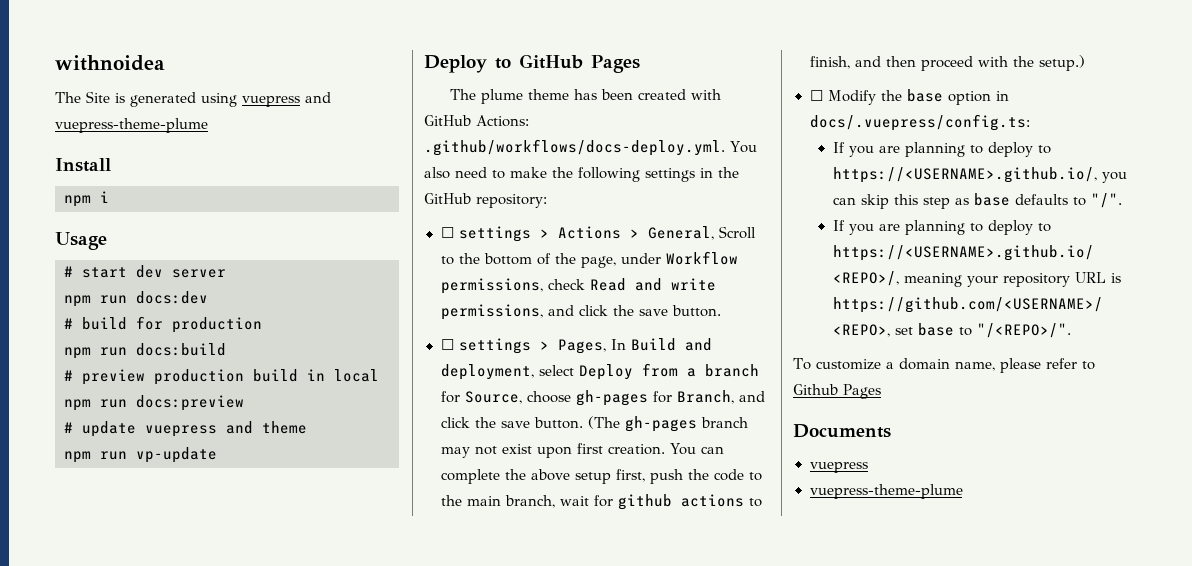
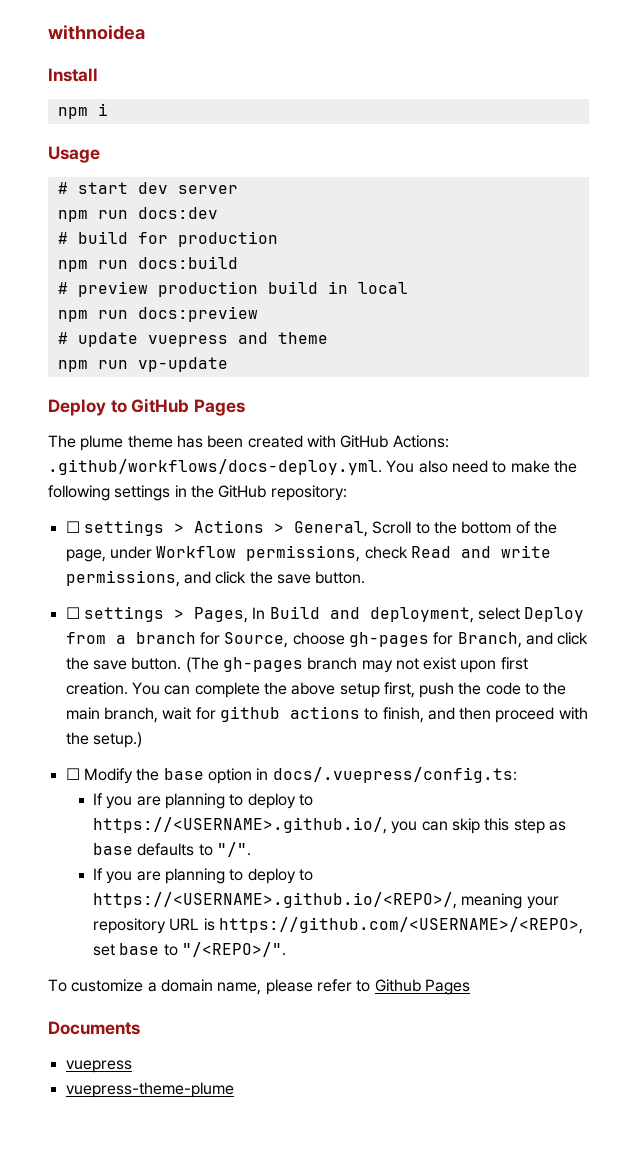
[55,91,331,107] [55,118,208,133] // The Site is generated using vuepress and vuepress-theme-plume -> (145, 32) none

